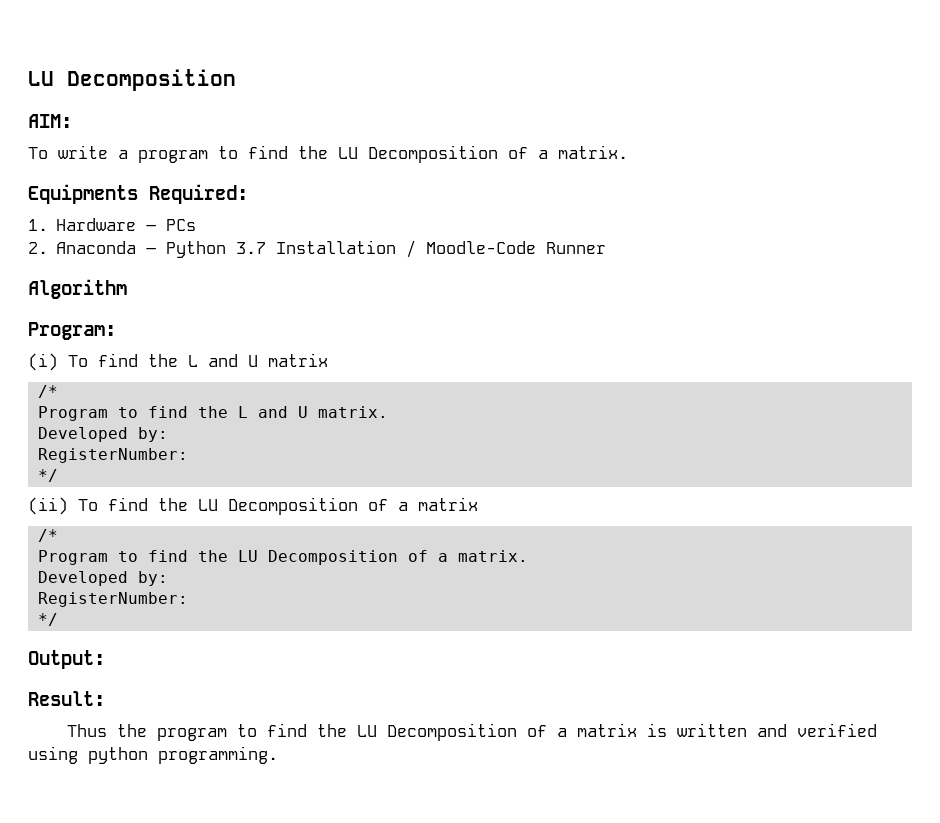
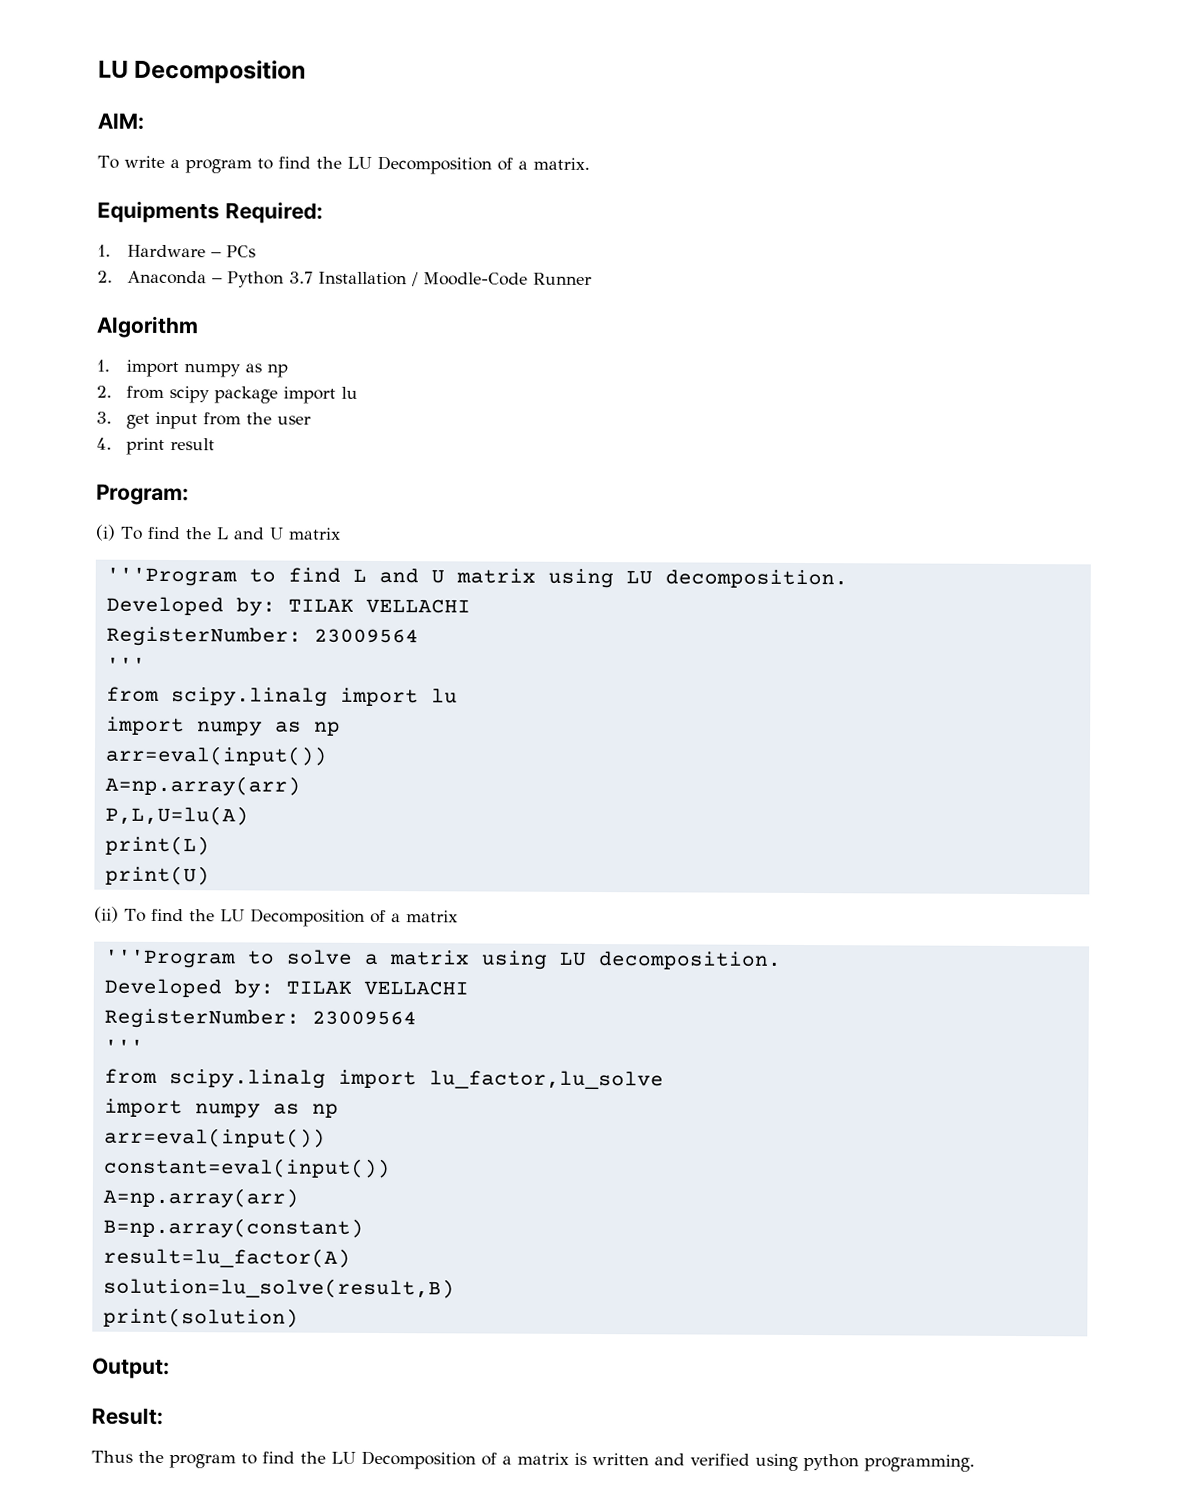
(127, 289) none -> [96,359,289,378] [96,385,359,404] [96,411,312,430] [96,437,216,455] // 1. import numpy as np // 2. from scipy package import lu // 3. get input from the user // 4. print result
[37,385,58,398] [37,406,388,421] [37,427,168,442] [37,448,188,463] [37,469,58,482] /* // Program to find the L and U matrix. // Developed by: // RegisterNumber: // */ -> [105,567,848,589] [105,596,471,617] [105,626,419,647] [105,657,146,671] [105,686,458,707] [105,716,341,737] [104,745,328,766] [104,775,301,797] [104,805,249,826] [104,835,210,856] [104,865,210,886] '''Program to find L and U matrix using LU decomposition. // Developed by: TILAK VELLACHI // RegisterNumber: 23009564 // ''' // from scipy.linalg import lu // import numpy as np // arr=eval(input()) // A=np.array(arr) // P,L,U=lu(A) // print(L) // print(U)
[37,529,58,542] [37,550,528,565] [37,571,168,586] [37,592,188,607] [37,613,58,626] /* // Program to find the LU Decomposition of a matrix. // Developed by: // RegisterNumber: // */ -> [103,949,782,970] [103,978,469,999] [103,1008,417,1029] [103,1039,144,1053] [103,1068,664,1090] [103,1098,339,1119] [103,1127,326,1148] [102,1157,391,1179] [102,1187,299,1209] [102,1217,364,1239] [102,1247,351,1268] [102,1277,455,1299] [102,1307,299,1328] '''Program to solve a matrix using LU decomposition. // Developed by: TILAK VELLACHI // RegisterNumber: 23009564 // ''' // from scipy.linalg import lu_factor,lu_solve // import numpy as np // arr=eval(input()) // constant=eval(input()) // A=np.array(arr) // B=np.array(constant) // result=lu_factor(A) // solution=lu_solve(result,B) // print(solution)

